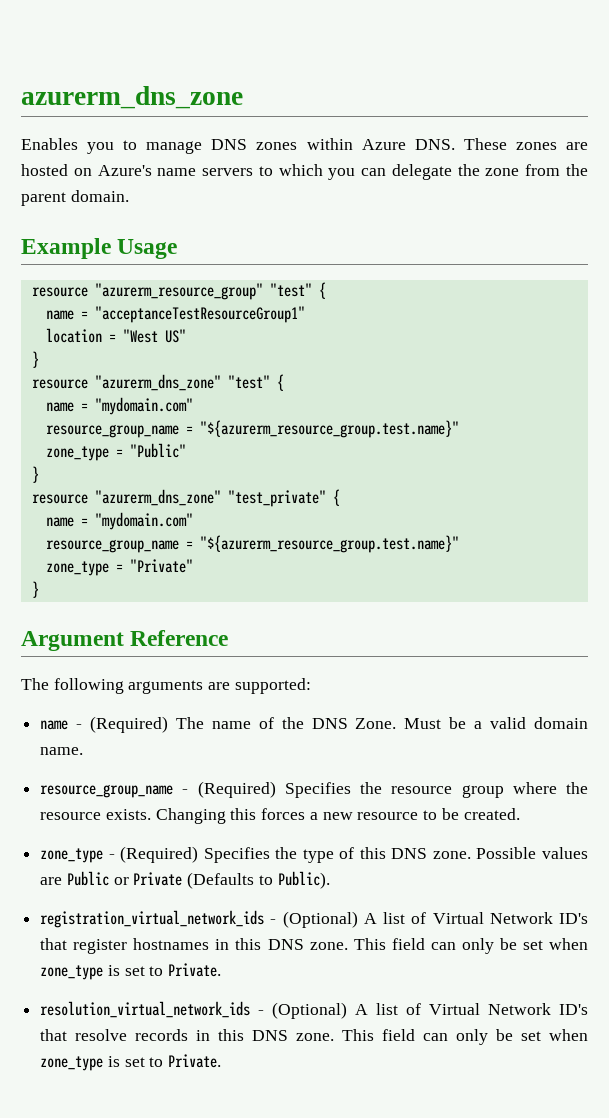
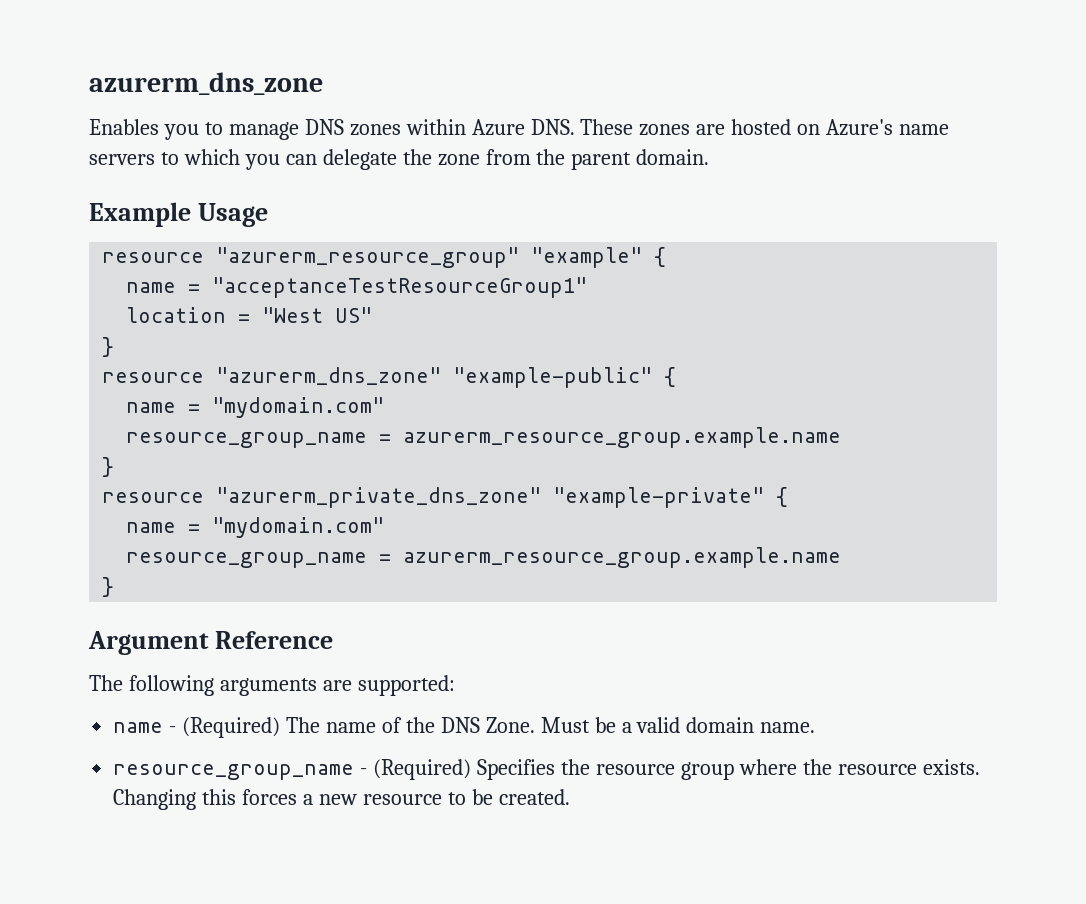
[269,283,312,297] "test" -> [531,247,643,268] "example"
[227,374,284,391] [45,397,193,415] [45,420,459,438] [45,443,186,461] [31,466,39,483] [31,489,340,507] [45,512,193,530] [45,535,459,553] [45,559,193,576] "test" { // name = "mydomain.com" // resource_group_name = "${azurerm_resource_group.test.name}" // zone_type = "Public" // } // resource "azurerm_dns_zone" "test_private" { // name = "mydomain.com" // resource_group_name = "${azurerm_resource_group.test.name}" // zone_type = "Private" -> [453,367,677,388] [126,397,385,418] [126,427,842,448] [102,457,115,477] [102,487,789,508] [126,517,385,538] [126,547,842,568] "example-public" { // name = "mydomain.com" // resource_group_name = azurerm_resource_group.example.name // } // resource "azurerm_private_dns_zone" "example-private" { // name = "mydomain.com" // resource_group_name = azurerm_resource_group.example.name
[40,846,588,863] [40,871,330,889] [40,910,588,928] [40,938,589,954] [40,963,222,980] [40,1001,588,1019] [40,1029,588,1045] [40,1054,222,1071] // zone_type - (Required) Specifies the type of this DNS zone. Possible values are Public or Private (Defaults to Public). // registration_virtual_network_ids - (Optional) A list of Virtual Network ID's that register hostnames in this DNS zone. This field can only be set when zone_type is set to Private. // resolution_virtual_network_ids - (Optional) A list of Virtual Network ID's that resolve records in this DNS zone. This field can only be set when zone_type is set to Private. -> (570, 797) none

